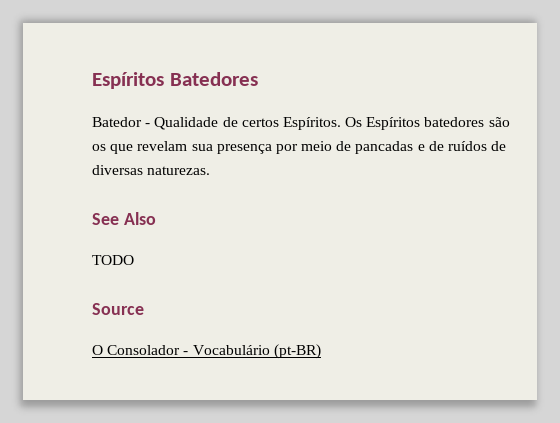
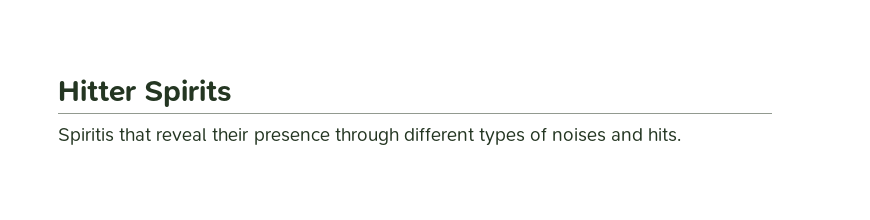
[92,72,258,89] [92,117,510,130] [92,141,507,154] [92,165,211,175] [92,212,156,225] [92,255,134,265] [92,303,144,315] [92,344,321,359] Espíritos Batedores // Batedor - Qualidade de certos Espíritos. Os Espíritos batedores são os que revelam sua presença por meio de pancadas e de ruídos de diversas naturezas. // See Also // TODO // Source // O Consolador - Vocabulário (pt-BR) -> [58,79,232,107] [58,127,682,146] Hitter Spirits // Spiritis that reveal their presence through different types of noises and hits.

